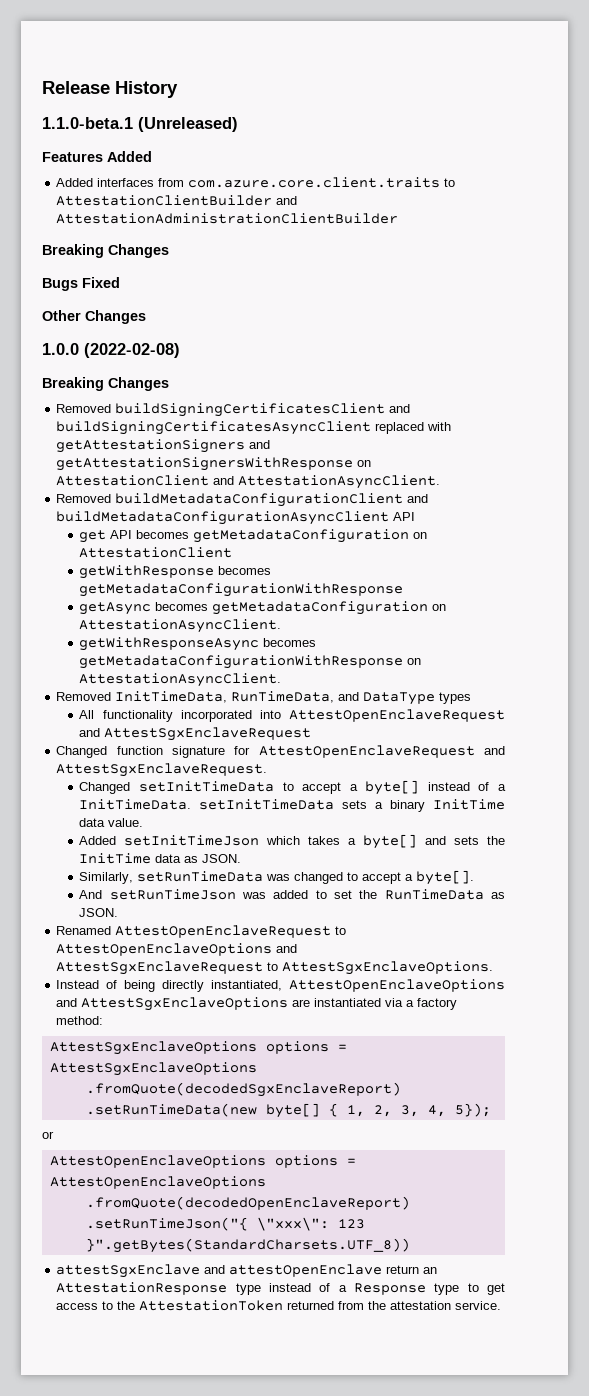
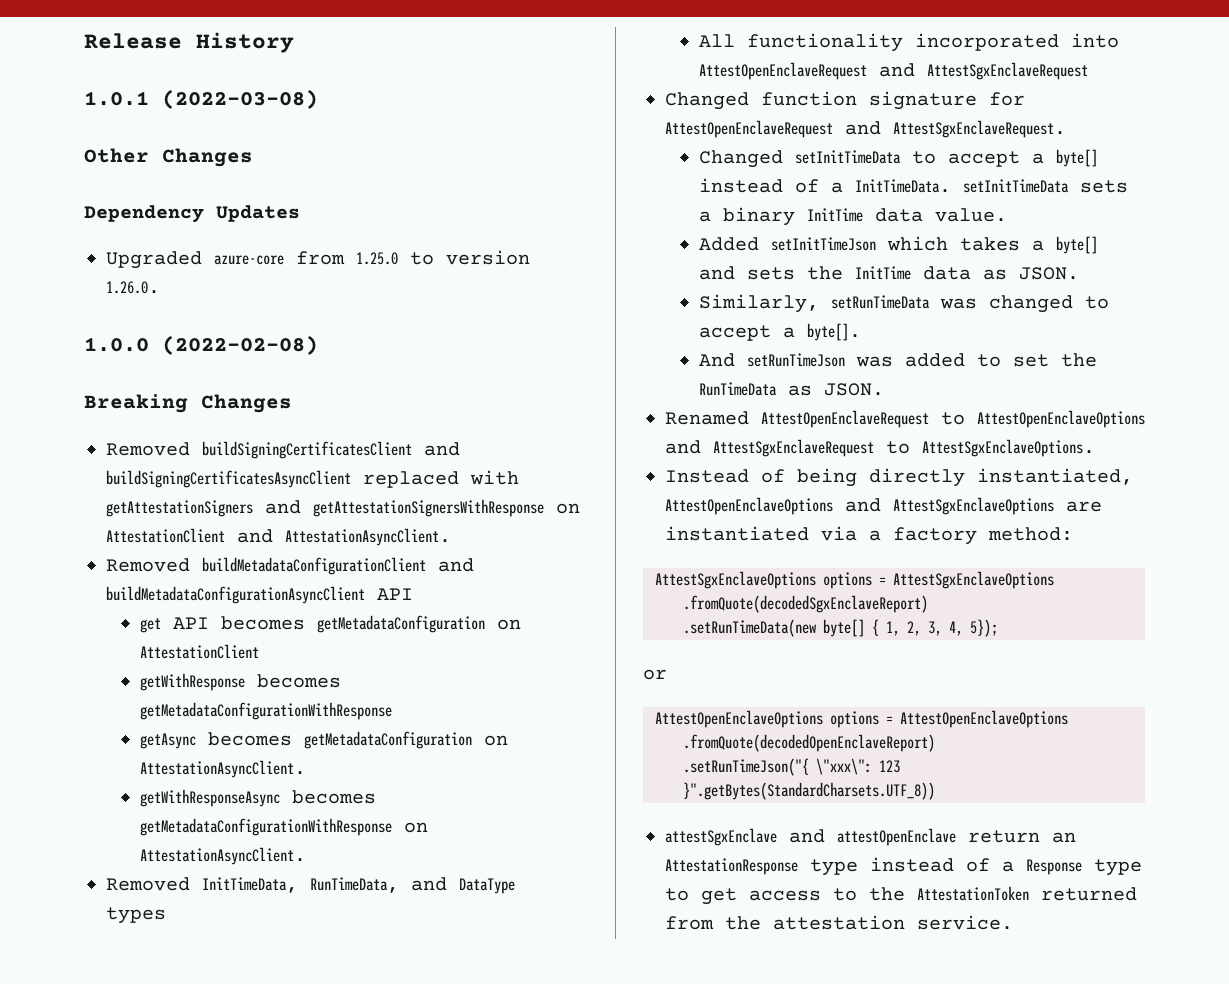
[42,117,238,132] [42,151,152,162] [56,177,456,188] [56,195,298,206] [56,213,399,224] [42,244,169,258] [42,277,120,291] [42,310,146,324] 1.1.0-beta.1 (Unreleased) // Features Added // Added interfaces from com.azure.core.client.traits to AttestationClientBuilder and AttestationAdministrationClientBuilder // Breaking Changes // Bugs Fixed // Other Changes -> [84,89,318,109] [84,148,253,167] [84,205,300,223] [106,250,530,269] [106,281,160,294] 1.0.1 (2022-03-08) // Other Changes // Dependency Updates // Upgraded azure-core from 1.25.0 to version 1.26.0.

